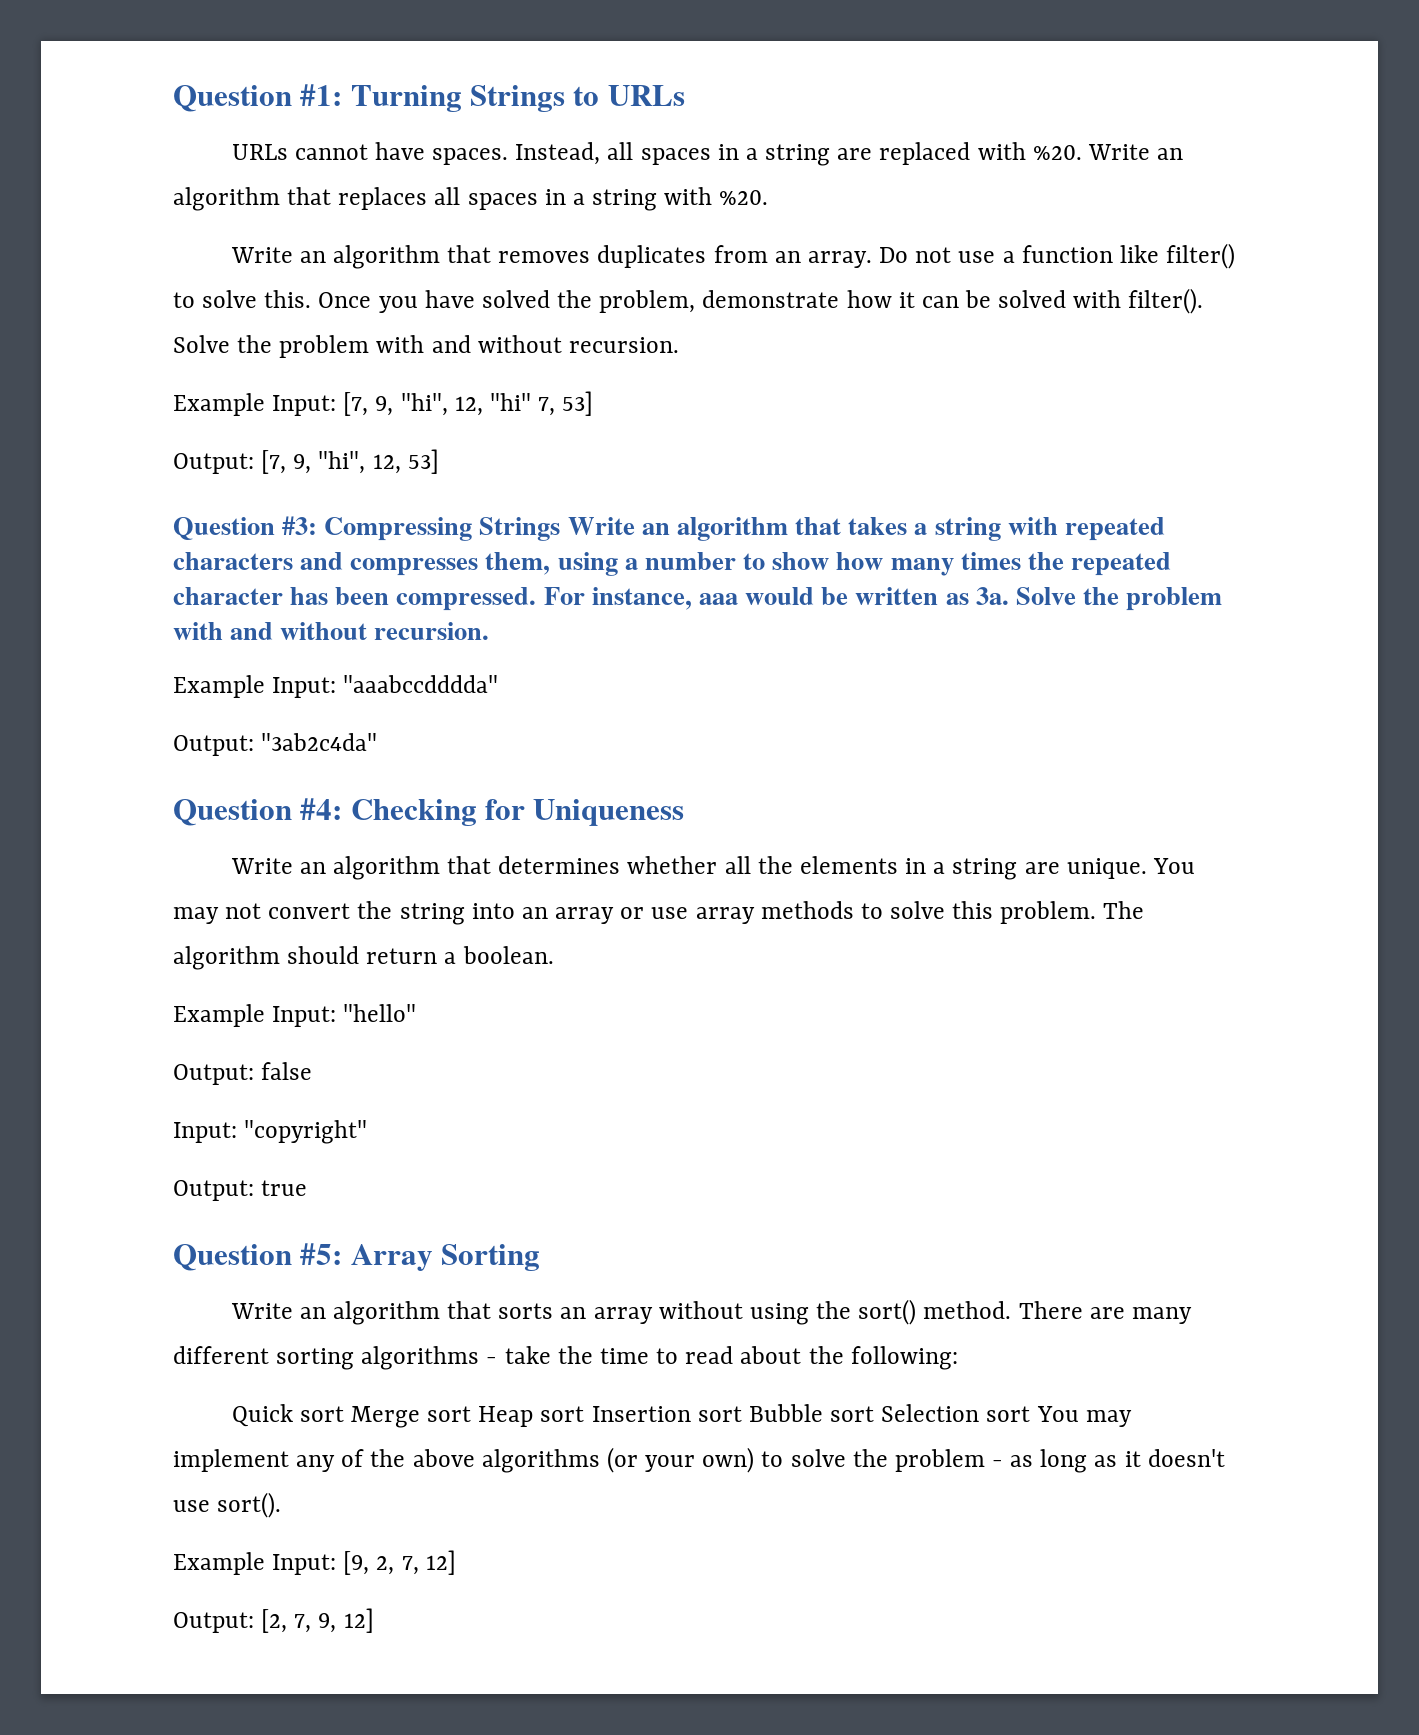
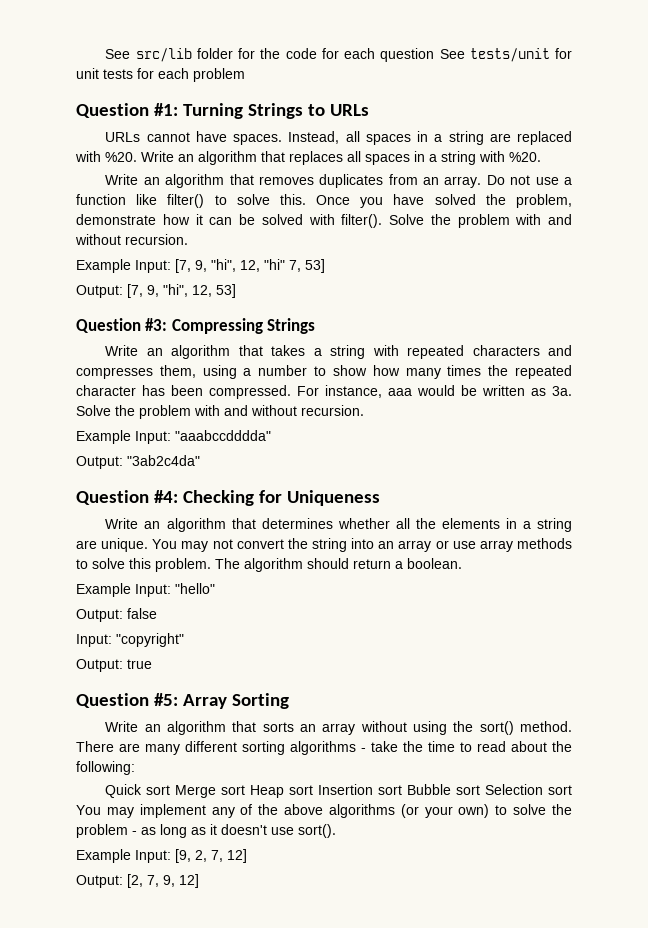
(173, 98) none -> [105,48,572,62] [76,68,245,82] See src/lib folder for the code for each question See tests/unit for unit tests for each problem //
(561, 529) none -> (316, 326) //

